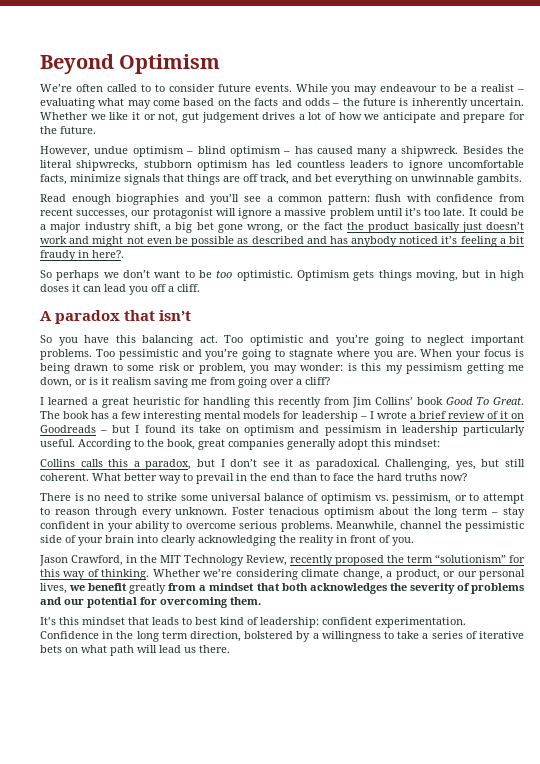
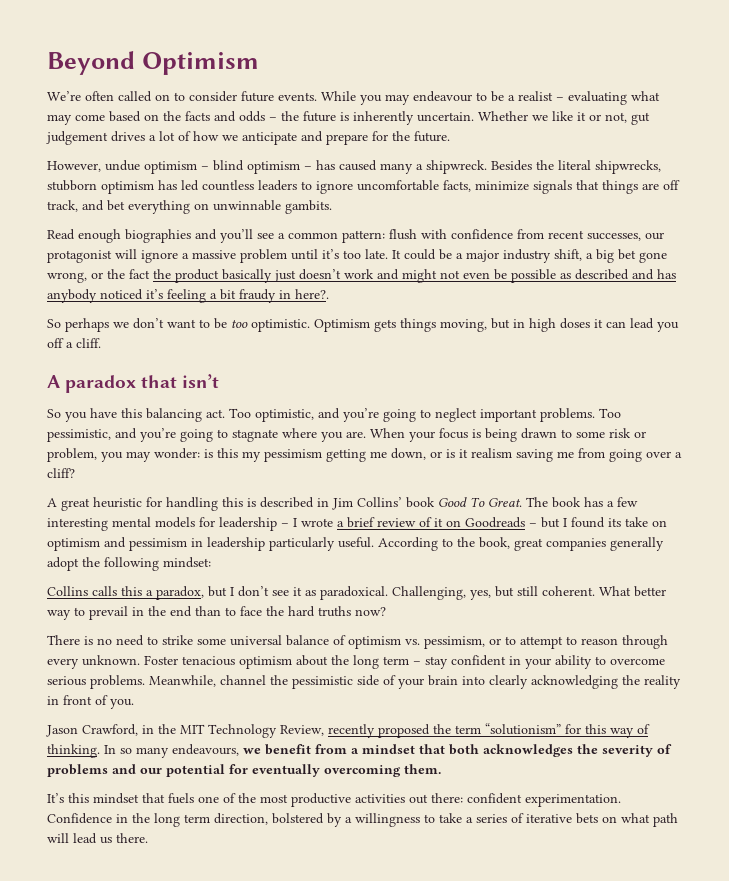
[140,84,151,92] to -> [155,94,170,101] on
[249,335,303,346] optimistic -> [255,409,314,422] optimistic,
[118,349,178,360] pessimistic -> [47,429,111,442] pessimistic,
[40,397,98,405] I learned a -> [47,498,57,507] A
[278,397,350,408] recently from -> [247,497,329,508] is described in
[371,439,391,447] this -> [82,557,159,571] the following
[152,569,525,580] [40,583,67,594] Whether we’re considering climate change, a product, or our personal lives, -> [104,744,239,758] In so many endeavours,
[129,583,167,594] greatly -> (311, 749) none
(157, 601) none -> [252,764,320,777] eventually
[152,617,319,628] leads to best kind of leadership: -> [168,793,463,807] fuels one of the most productive activities out there:

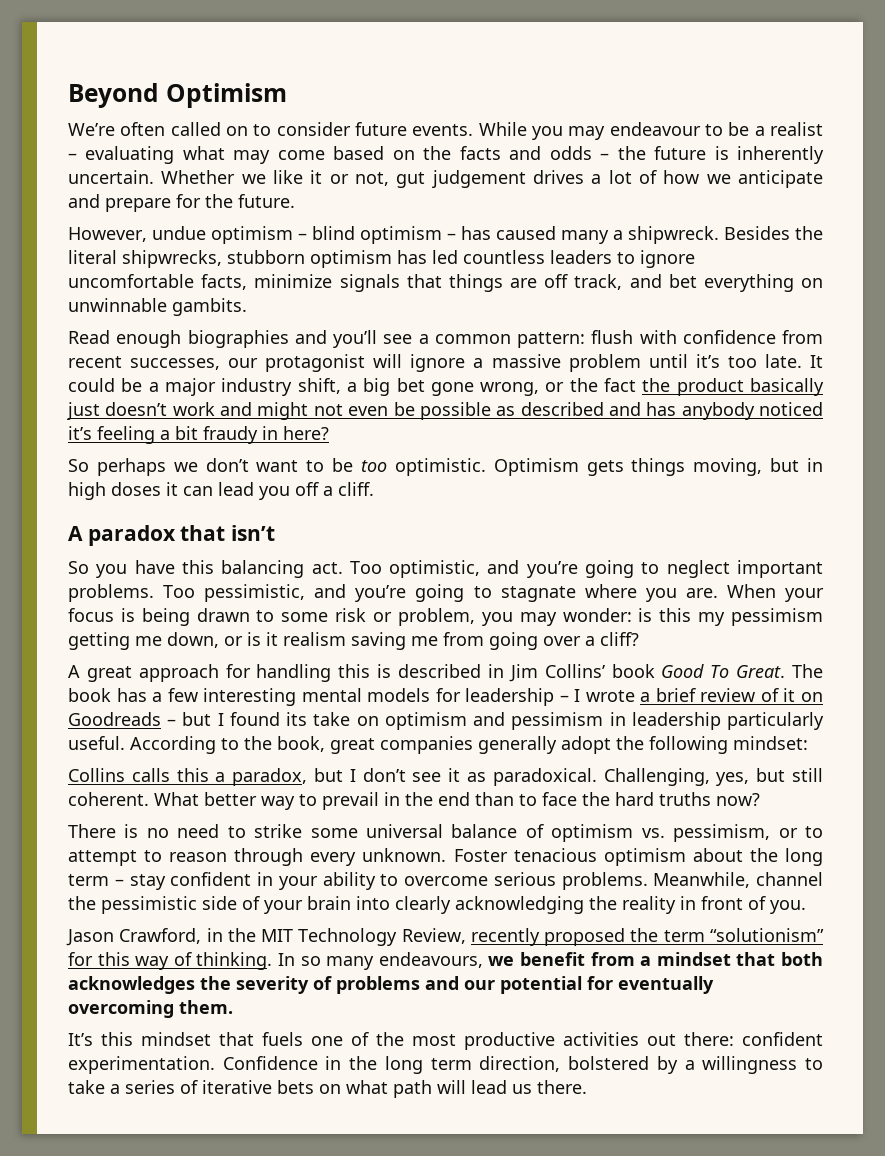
[295,289,329,299] here?. -> [283,426,329,440] here?
[93,497,142,508] heuristic -> [138,664,219,682] approach

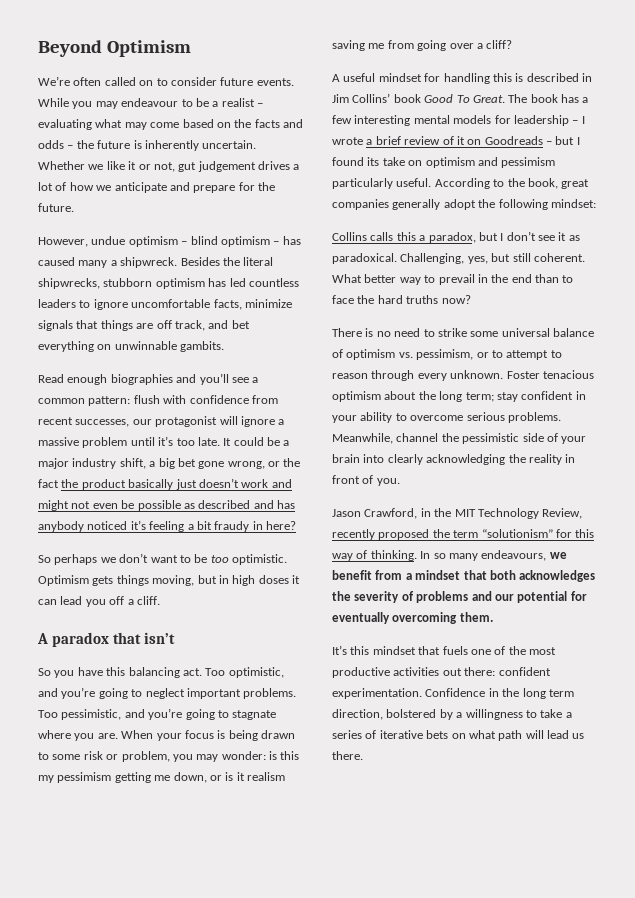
[86,664,219,682] great approach -> [343,73,422,82] useful mindset
[609,712,721,730] in leadership -> (556, 162) none
[68,874,124,886] term – -> [465,392,494,402] term;

